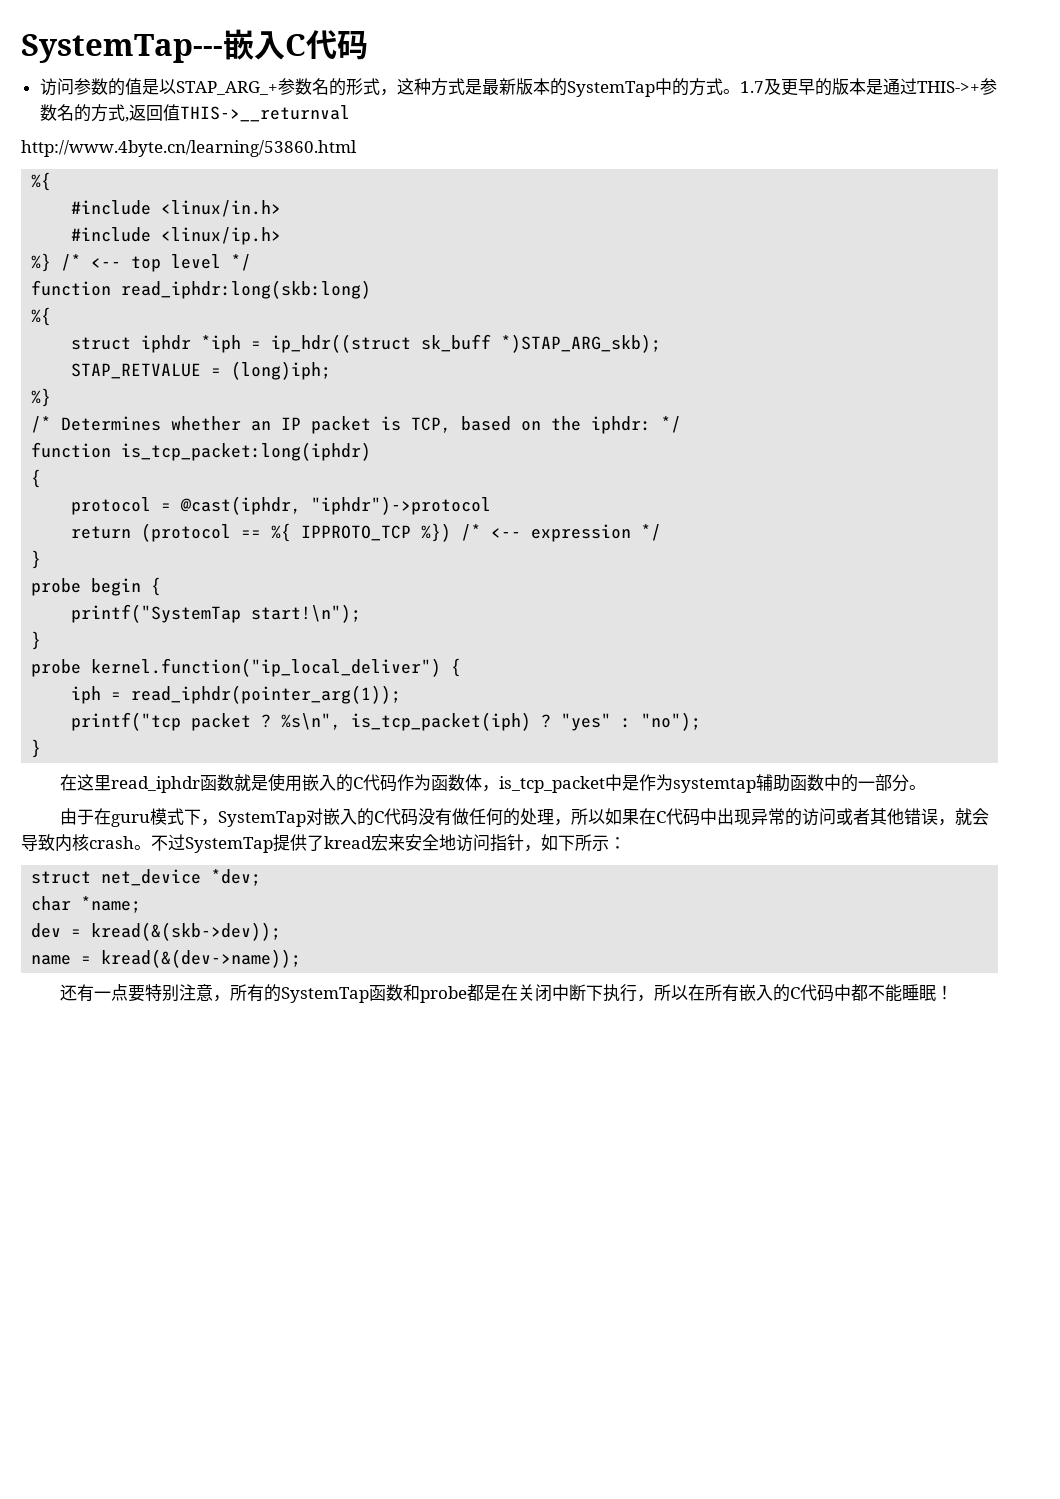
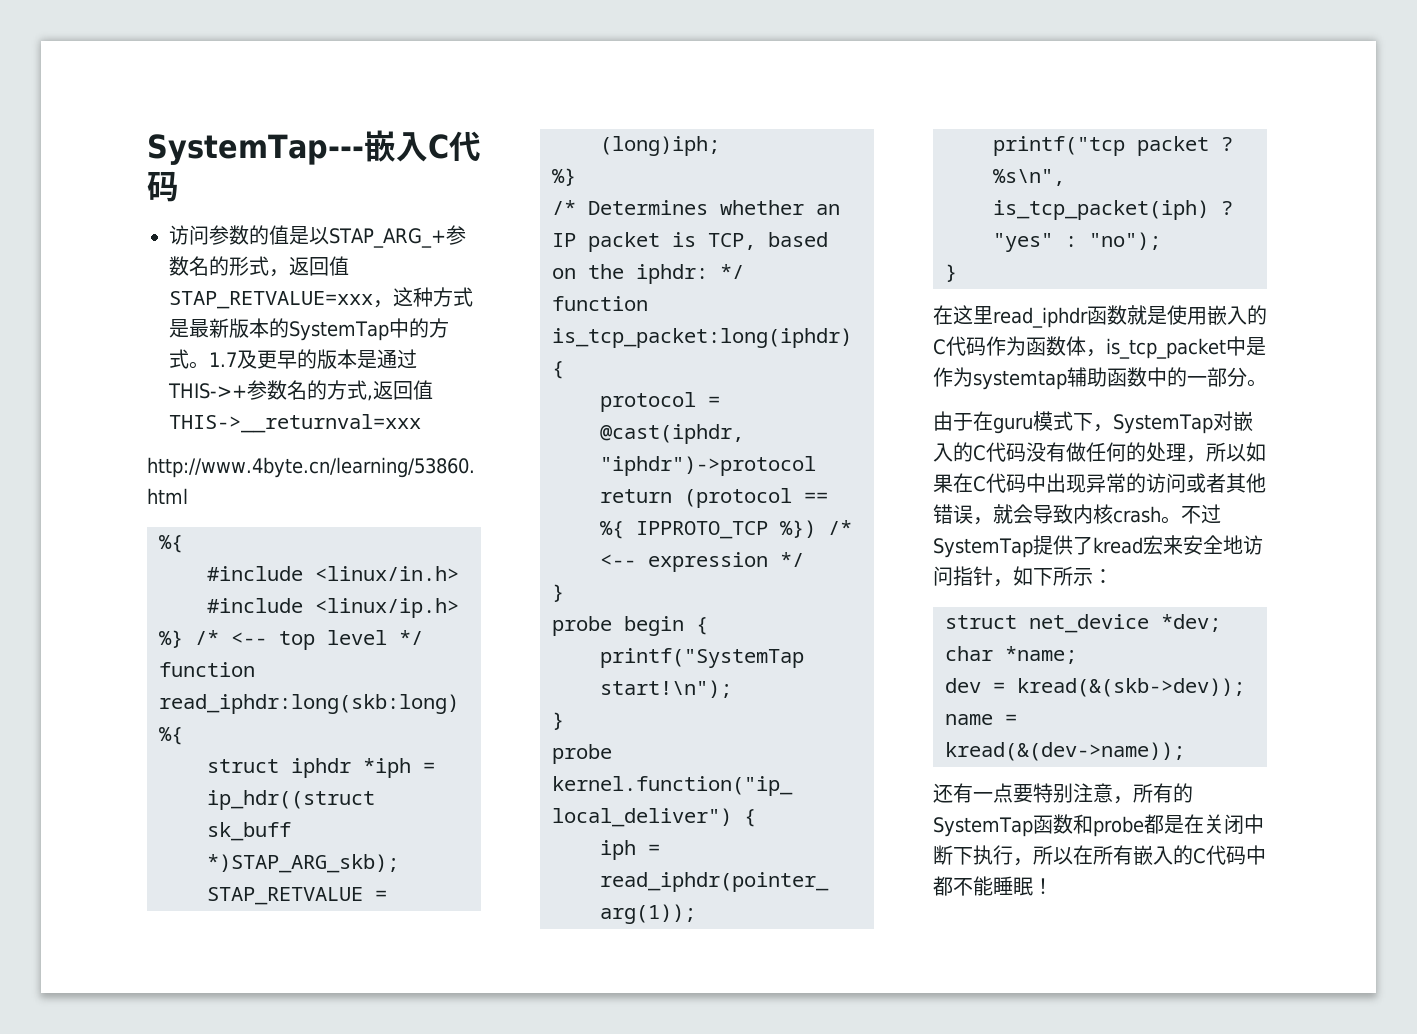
(397, 92) none -> [289,256,349,276] [169,291,393,309] 返回值STAP_RETVALUE=xxx，
[179,105,350,122] THIS->__returnval -> [169,414,421,433] THIS->__returnval=xxx

